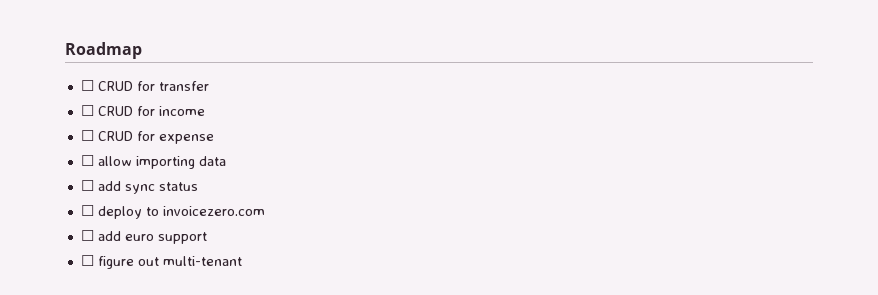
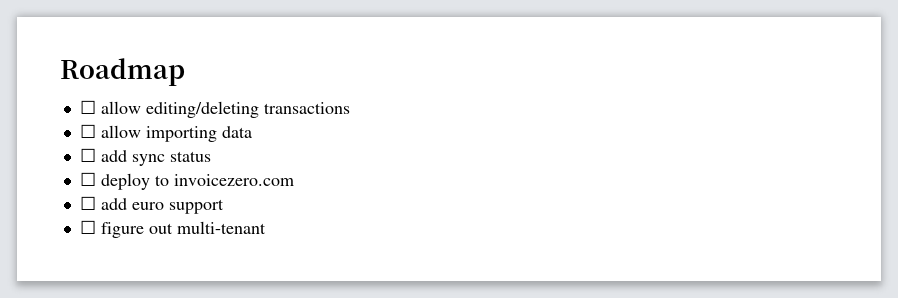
[97,81,209,91] [80,105,205,116] [80,130,214,144] CRUD for transfer // ☐ CRUD for income // ☐ CRUD for expense -> [100,101,350,118] allow editing/deleting transactions

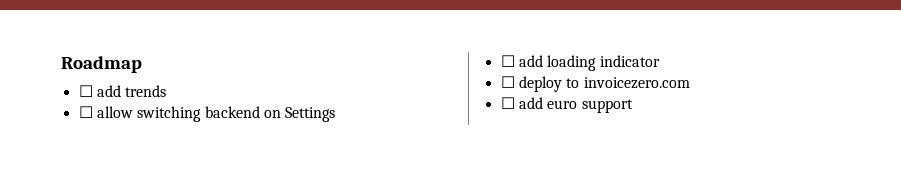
[100,101,350,118] [79,124,252,142] [79,148,211,166] allow editing/deleting transactions // ☐ allow importing data // ☐ add sync status -> [96,85,167,97] [78,106,336,122] [500,55,660,71] add trends // ☐ allow switching backend on Settings // ☐ add loading indicator
[79,220,266,238] // ☐ figure out multi-tenant -> (633, 106) none

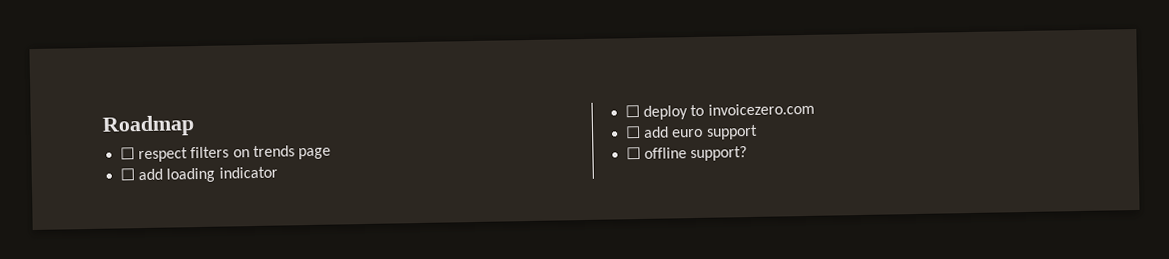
[96,85,167,97] [78,106,336,122] add trends // ☐ allow switching backend on Settings -> [138,145,331,163] respect filters on trends page
(633, 106) none -> [626,146,748,162] // ☐ offline support?

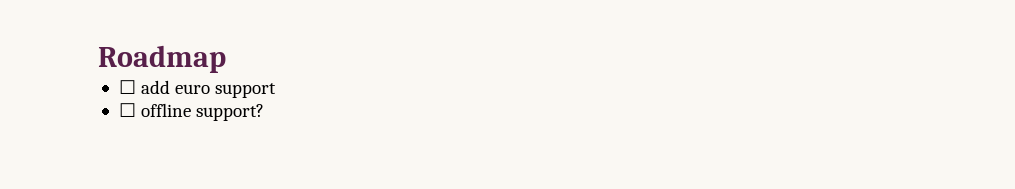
[120,145,331,163] [120,166,278,183] [625,102,815,120] // ☐ respect filters on trends page // ☐ add loading indicator // ☐ deploy to invoicezero.com -> (226, 59) none

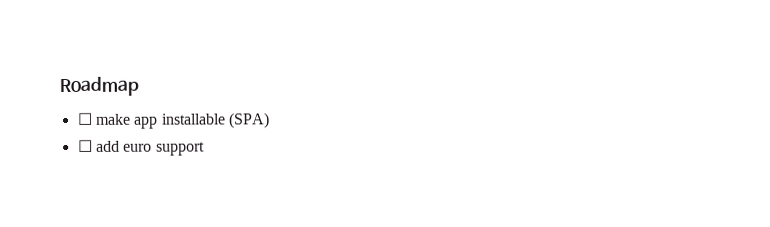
(226, 59) none -> [76,112,270,129] // ☐ make app installable (SPA)
[118,103,265,121] // ☐ offline support? -> (205, 148) none

